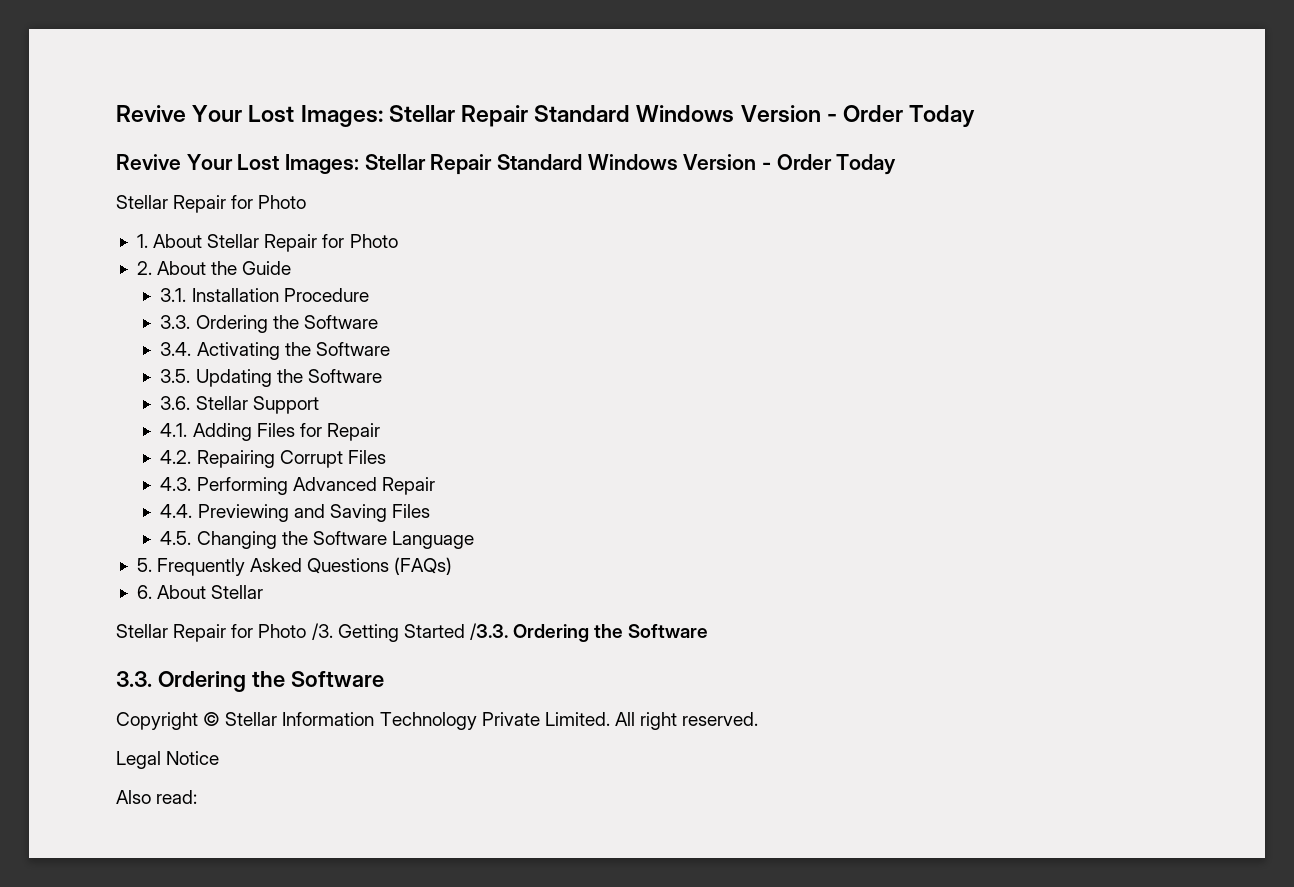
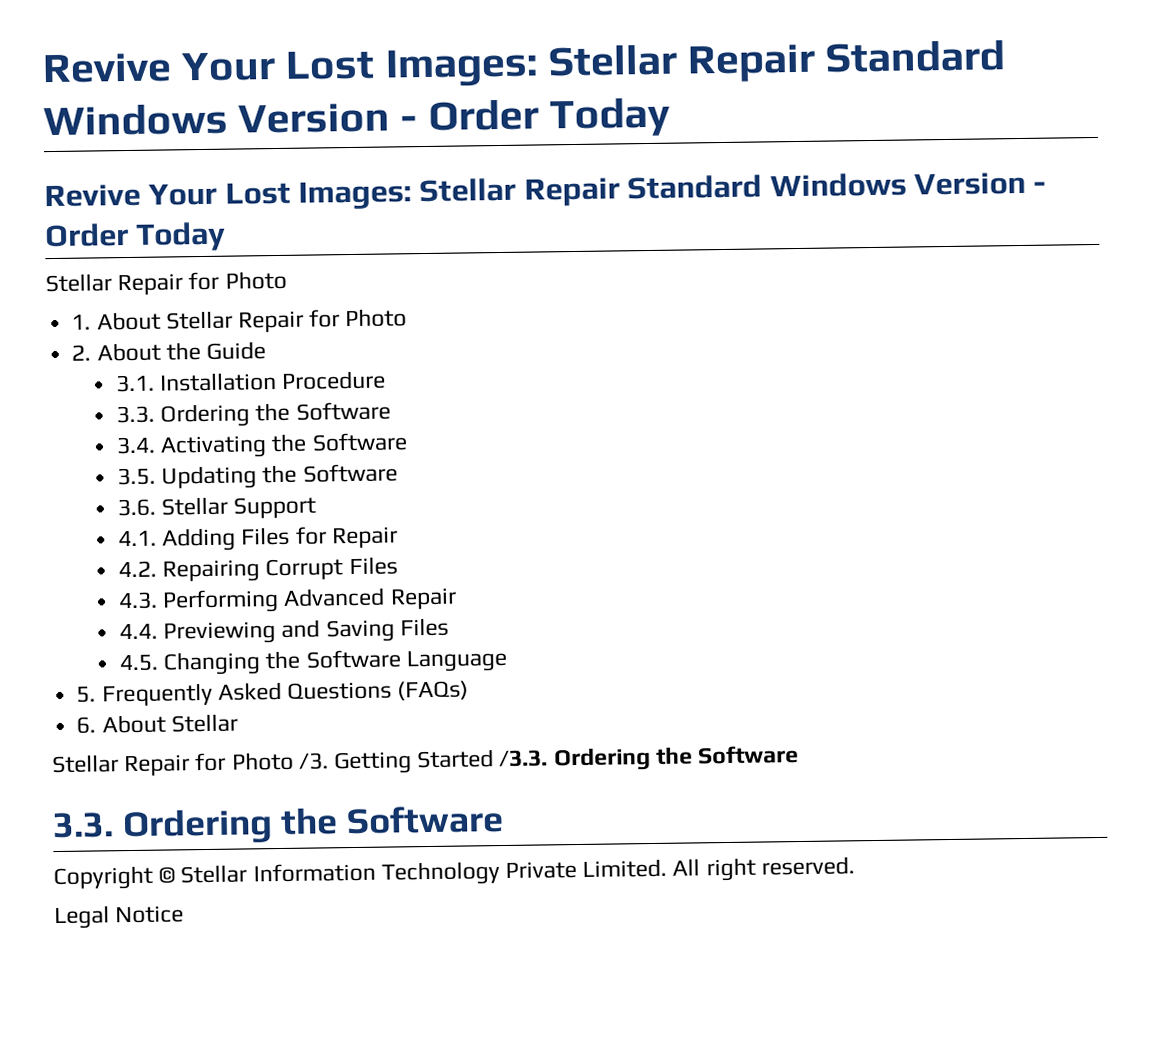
[116,790,198,804] // Also read: -> (185, 914) none

